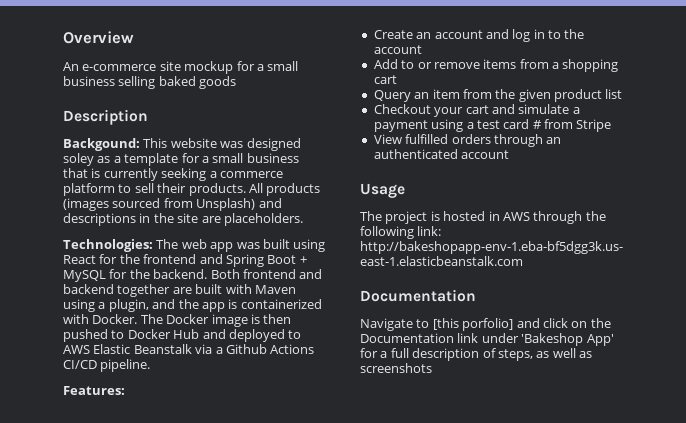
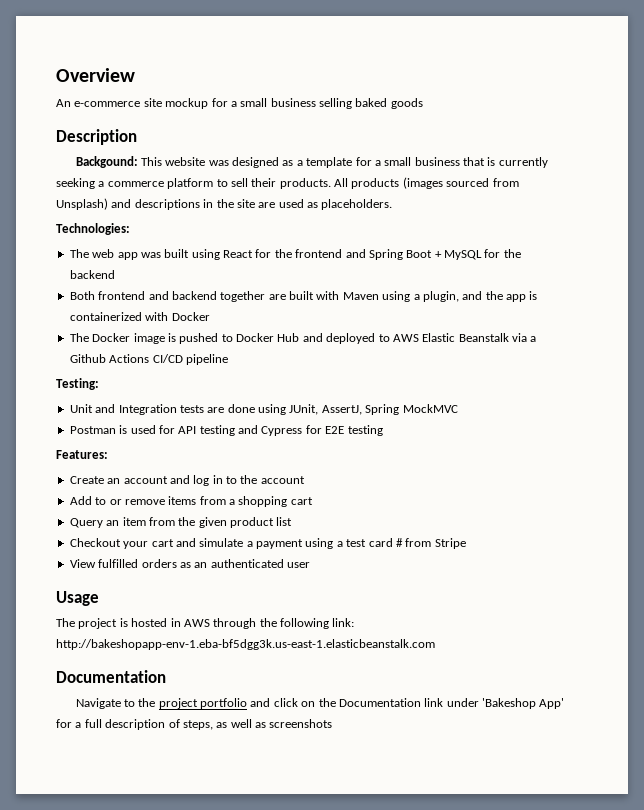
[63,153,94,166] soley -> (280, 162) none
(221, 219) none -> [278,199,318,208] used as
(153, 245) none -> (130, 229) //
[153,269,208,279] backend. -> [69,270,115,279] backend //
[92,314,138,324] Docker. -> [171,312,210,321] Docker //
[263,314,292,324] then -> (176, 337) none
[100,359,151,372] pipeline. -> [185,354,228,365] [56,378,99,390] [69,404,458,415] [69,425,383,436] pipeline // Testing: // Unit and Integration tests are done using JUnit, AssertJ, Spring MockMVC // Postman is used for API testing and Cypress for E2E testing
[493,134,543,147] through -> [179,562,191,568] as
[461,150,510,159] account -> [287,562,310,568] user
[432,318,514,331] [this porfolio] -> [138,698,248,709] the project portfolio

